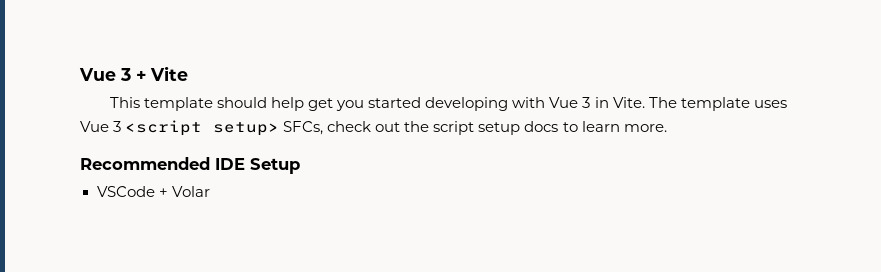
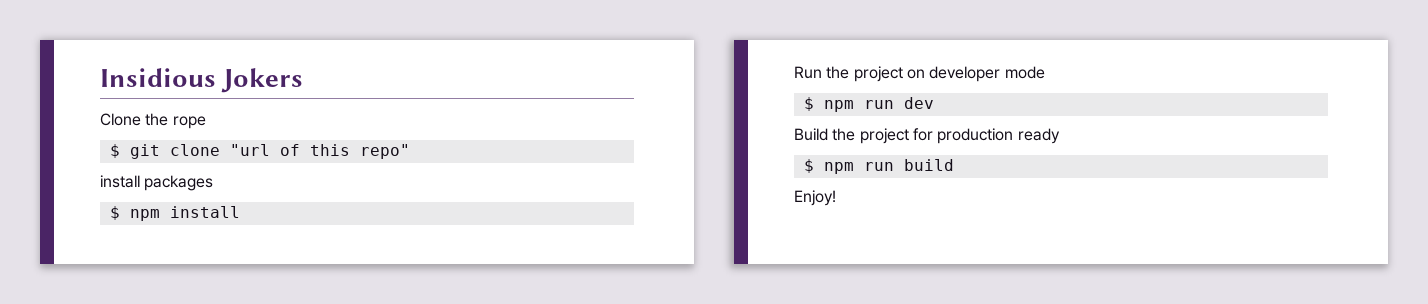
[79,66,188,81] [109,97,787,111] [80,120,667,136] [80,157,300,174] [96,186,210,197] Vue 3 + Vite // This template should help get you started developing with Vue 3 in Vite. The template uses Vue 3 <script setup> SFCs, check out the script setup docs to learn more. // Recommended IDE Setup // VSCode + Volar -> [100,68,304,93] [100,113,206,129] [109,144,410,159] [100,175,214,191] [109,206,240,221] [794,66,1045,82] [803,97,934,112] [794,128,1060,144] [803,159,954,174] [794,190,836,206] Insidious Jokers // Clone the rope // $ git clone "url of this repo" // install packages // $ npm install // Run the project on developer mode // $ npm run dev // Build the project for production ready // $ npm run build // Enjoy!

